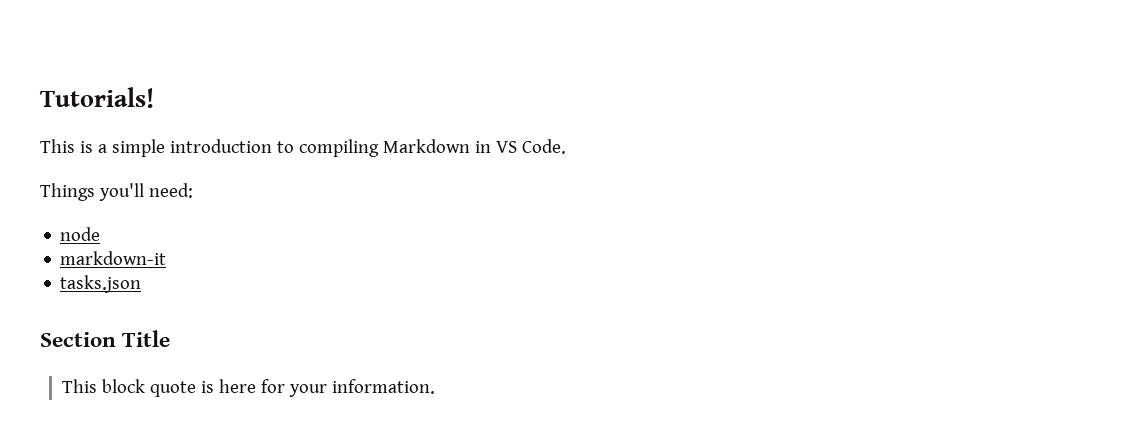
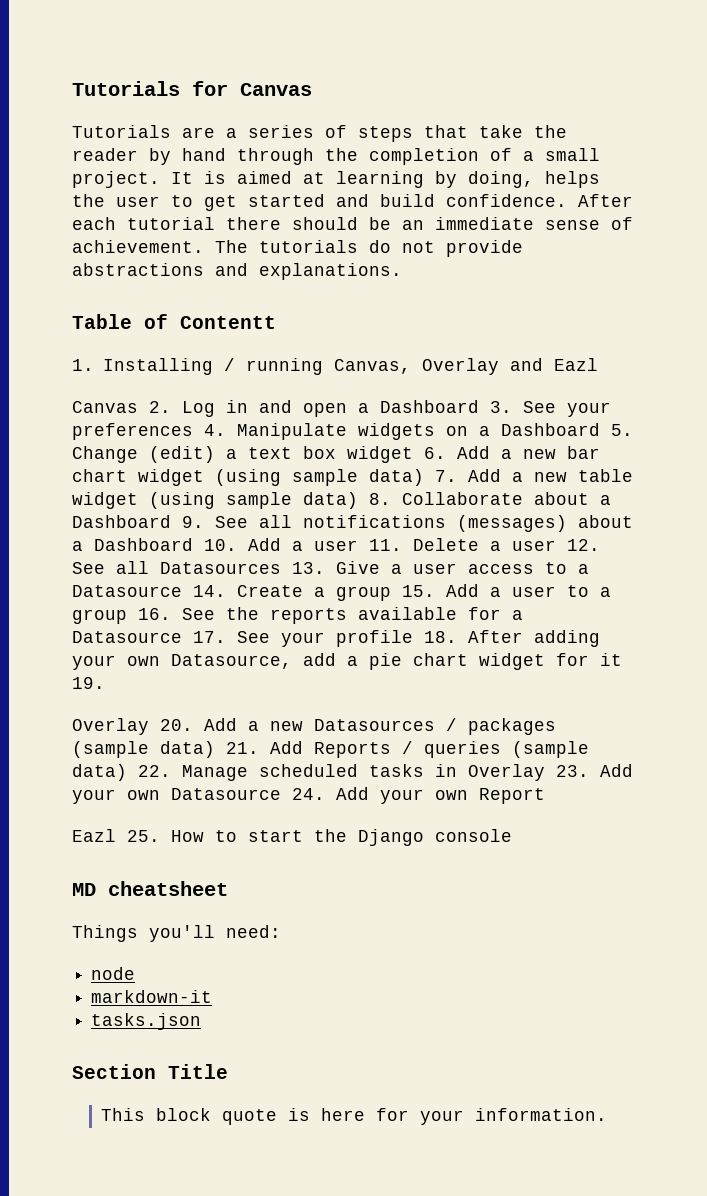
[40,87,154,108] [40,139,566,157] Tutorials! // This is a simple introduction to compiling Markdown in VS Code. -> [72,81,312,96] [72,125,567,142] [72,148,600,165] [72,171,600,188] [72,194,633,211] [72,217,633,230] [72,240,523,257] [72,263,402,280] [72,314,276,329] [72,358,598,375] [72,400,611,417] [72,423,633,440] [72,446,600,463] [72,469,633,486] [72,492,611,509] [72,515,633,532] [72,538,600,551] [72,561,589,574] [72,584,611,601] [72,607,523,624] [72,630,600,647] [72,653,622,670] [72,677,105,689] [72,718,556,735] [72,741,589,758] [72,764,633,781] [72,787,545,804] [72,829,512,846] [72,881,228,896] Tutorials for Canvas // Tutorials are a series of steps that take the reader by hand through the completion of a small project. It is aimed at learning by doing, helps the user to get started and build confidence. After each tutorial there should be an immediate sense of achievement. The tutorials do not provide abstractions and explanations. // Table of Contentt // 1. Installing / running Canvas, Overlay and Eazl // Canvas 2. Log in and open a Dashboard 3. See your preferences 4. Manipulate widgets on a Dashboard 5. Change (edit) a text box widget 6. Add a new bar chart widget (using sample data) 7. Add a new table widget (using sample data) 8. Collaborate about a Dashboard 9. See all notifications (messages) about a Dashboard 10. Add a user 11. Delete a user 12. See all Datasources 13. Give a user access to a Datasource 14. Create a group 15. Add a user to a group 16. See the reports available for a Datasource 17. See your profile 18. After adding your own Datasource, add a pie chart widget for it 19. // Overlay 20. Add a new Datasources / packages (sample data) 21. Add Reports / queries (sample data) 22. Manage scheduled tasks in Overlay 23. Add your own Datasource 24. Add your own Report // Eazl 25. How to start the Django console // MD cheatsheet

